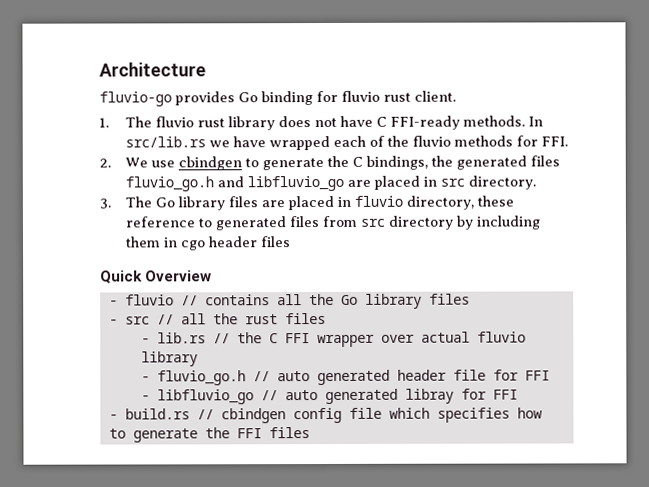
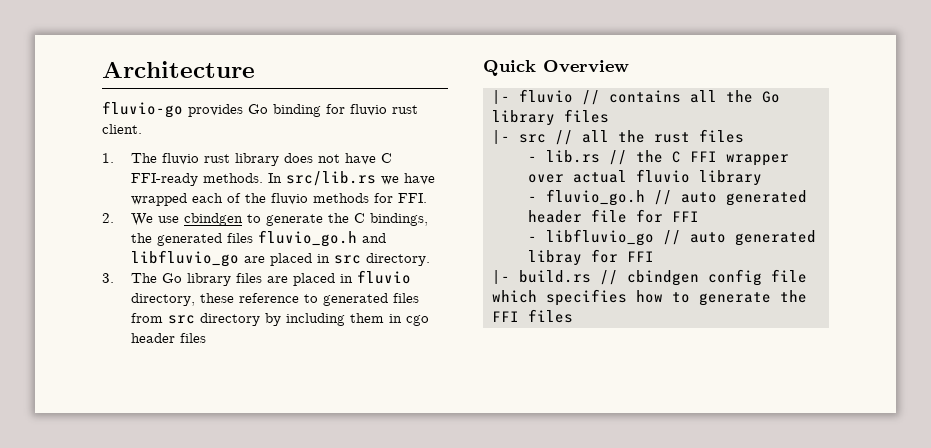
[108,300,118,306] - -> [492,90,510,104] |-
[108,319,118,325] - -> [492,130,510,144] |-
[108,414,118,420] - -> [492,270,510,284] |-

